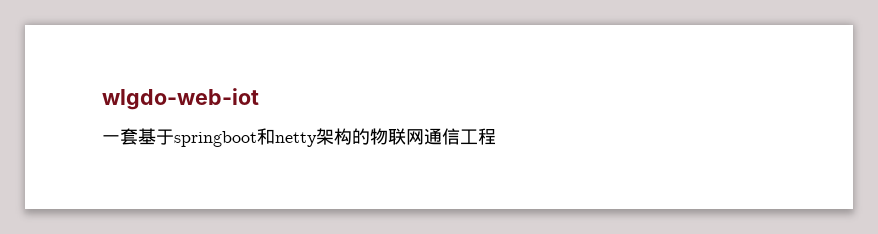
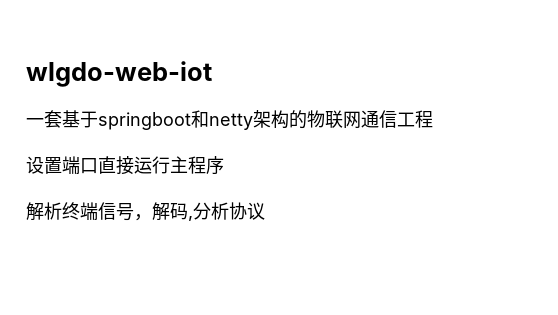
(496, 136) none -> [26,156,224,175] [26,202,265,221] // 设置端口直接运行主程序 // 解析终端信号，解码,分析协议

